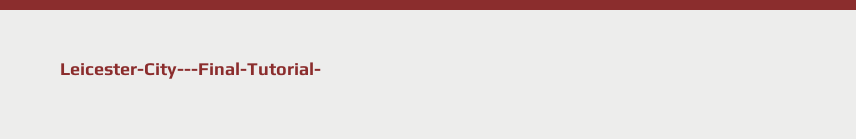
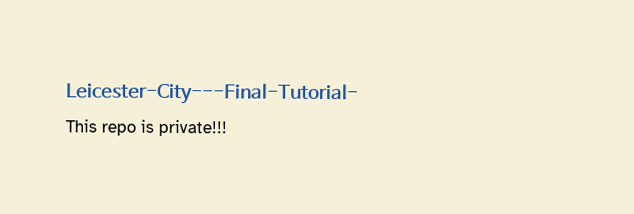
(321, 70) none -> [65,119,227,137] // This repo is private!!!

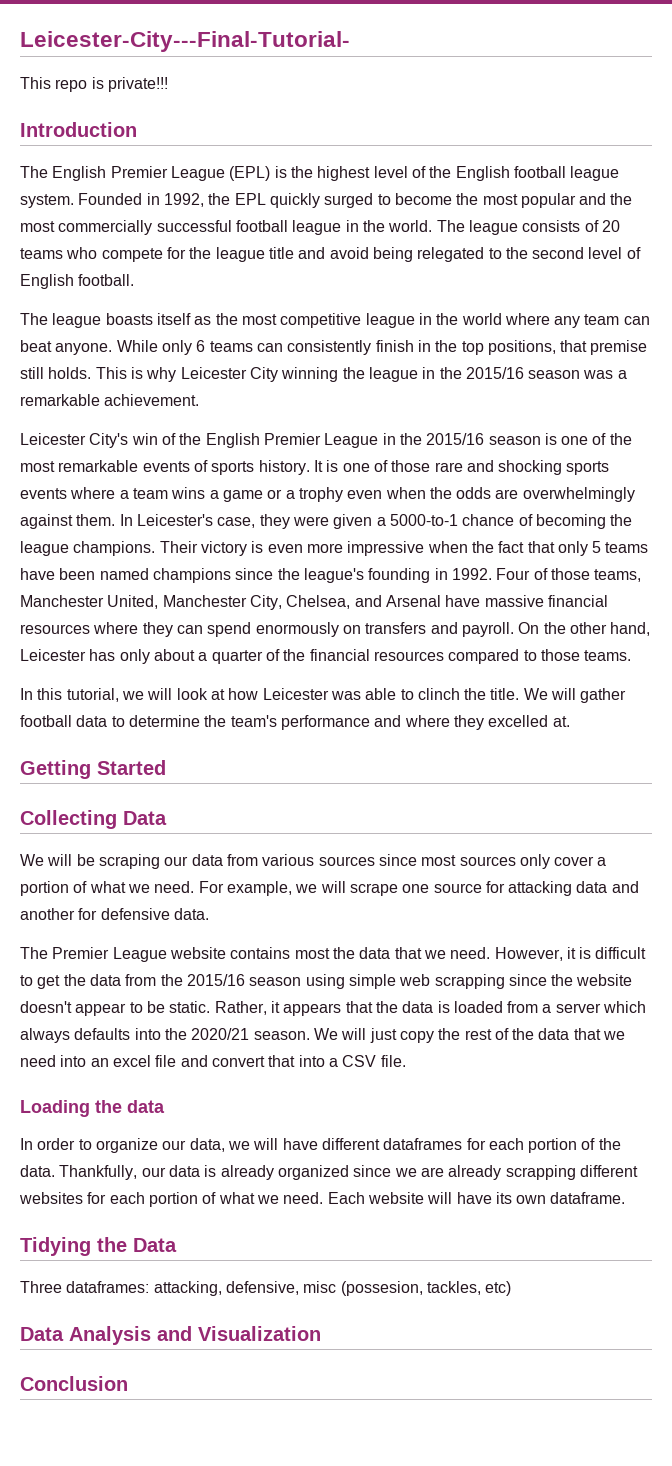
(227, 128) none -> [20,122,137,137] [20,166,620,181] [20,193,633,208] [20,220,620,235] [20,247,641,262] [20,274,135,289] [20,313,650,328] [20,340,648,355] [20,367,627,382] [20,394,200,406] [20,433,632,448] [20,460,610,475] [20,487,635,502] [20,514,633,529] [20,541,649,556] [20,568,642,583] [20,595,608,610] [20,622,651,637] [20,649,632,664] [20,688,627,703] [20,715,570,730] [20,760,166,779] [20,810,167,829] [20,854,607,869] [20,881,639,896] [20,908,209,920] [20,947,647,962] [20,974,633,989] [20,1001,647,1016] [20,1028,626,1043] [20,1055,406,1067] [20,1100,165,1117] [20,1138,621,1153] [20,1165,638,1180] [19,1192,626,1207] [20,1237,177,1256] [20,1281,512,1296] [20,1326,321,1345] [20,1376,128,1391] // Introduction // The English Premier League (EPL) is the highest level of the English football league system. Founded in 1992, the EPL quickly surged to become the most popular and the most commercially successful football league in the world. The league consists of 20 teams who compete for the league title and avoid being relegated to the second level of English football. // The league boasts itself as the most competitive league in the world where any team can beat anyone. While only 6 teams can consistently finish in the top positions, that premise still holds. This is why Leicester City winning the league in the 2015/16 season was a remarkable achievement. // Leicester City's win of the English Premier League in the 2015/16 season is one of the most remarkable events of sports history. It is one of those rare and shocking sports events where a team wins a game or a trophy even when the odds are overwhelmingly against them. In Leicester's case, they were given a 5000-to-1 chance of becoming the league champions. Their victory is even more impressive when the fact that only 5 teams have been named champions since the league's founding in 1992. Four of those teams, Manchester United, Manchester City, Chelsea, and Arsenal have massive financial resources where they can spend enormously on transfers and payroll. On the other hand, Leicester has only about a quarter of the financial resources compared to those teams. // In this tutorial, we will look at how Leicester was able to clinch the title. We will gather football data to determine the team's performance and where they excelled at. // Getting Started // Collecting Data // We will be scraping our data from various sources since most sources only cover a portion of what we need. For example, we will scrape one source for attacking data and another for defensive data. // The Premier League website contains most the data that we need. However, it is difficult to get the data from the 2015/16 season using simple web scrapping since the website doesn't appear to be static. Rather, it appears that the data is loaded from a server which always defaults into the 2020/21 season. We will just copy the rest of the data that we need into an excel file and convert that into a CSV file. // Loading the data // In order to organize our data, we will have different dataframes for each portion of the data. Thankfully, our data is already organized since we are already scrapping different websites for each portion of what we need. Each website will have its own dataframe. // Tidying the Data // Three dataframes: attacking, defensive, misc (possesion, tackles, etc) // Data Analysis and Visualization // Conclusion

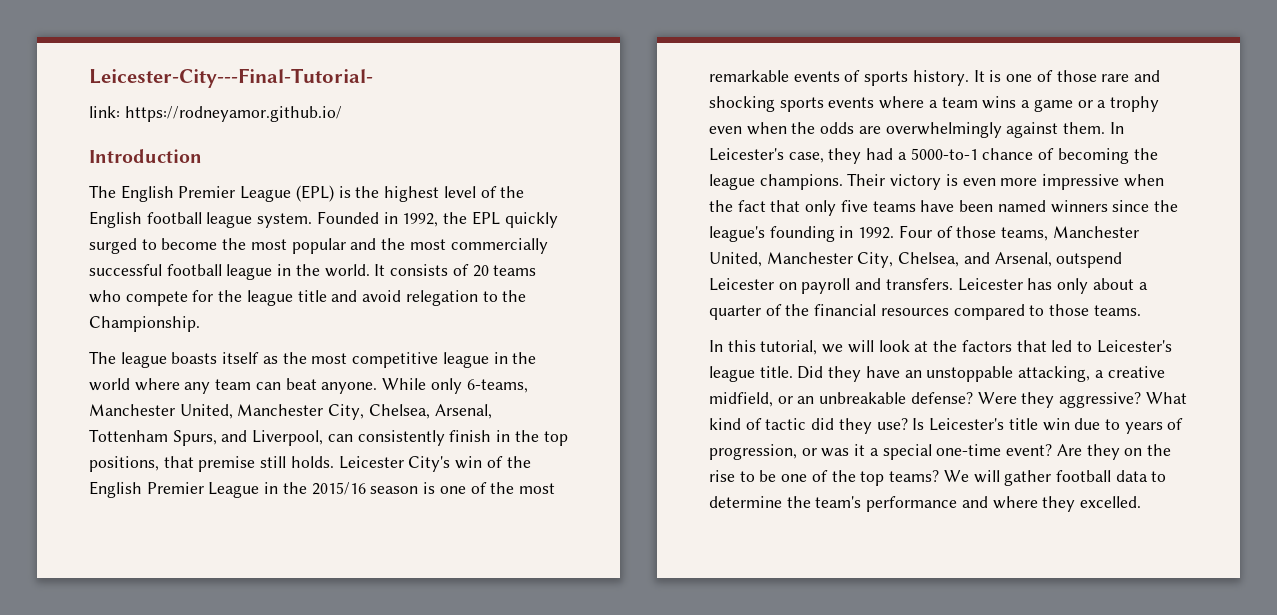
[20,77,168,92] This repo is private!!! -> [89,106,342,122] link: https://rodneyamor.github.io/
[436,220,518,235] The league -> [374,264,386,276] It
[372,247,641,262] [20,274,135,289] being relegated to the second level of English football. -> [405,290,527,306] [89,316,200,332] relegation to the Championship.
[196,340,253,352] 6 teams -> [466,379,528,393] [89,404,492,420] [89,429,324,446] 6-teams, Manchester United, Manchester City, Chelsea, Arsenal, Tottenham Spurs, and Liverpool,
[95,367,627,382] [20,394,200,406] This is why Leicester City winning the league in the 2015/16 season was a remarkable achievement. // -> (334, 462) none
[292,514,373,529] were given -> [866,148,894,160] had
[592,541,602,553] 5 -> [840,200,868,212] five
[152,568,231,583] champions -> [1050,200,1108,213] winners
[385,595,608,607] [20,622,651,637] Arsenal have massive financial resources where they can spend enormously on transfers and payroll. On the other hand, -> [994,252,1123,268] [709,278,953,294] Arsenal, outspend Leicester on payroll and transfers.
[228,688,520,700] how Leicester was able to clinch the title. -> [933,340,1172,353] [709,366,1165,382] [709,392,1187,408] [709,418,1184,434] [709,444,1171,460] [709,470,940,486] the factors that led to Leicester's league title. Did they have an unstoppable attacking, a creative midfield, or an unbreakable defense? Were they aggressive? What kind of tactic did they use? Is Leicester's title win due to years of progression, or was it a special one-time event? Are they on the rise to be one of the top teams?
[488,715,570,727] [20,760,166,779] [20,810,167,829] [20,854,607,869] [20,881,639,896] [20,908,209,920] [20,947,647,962] [20,974,633,989] [20,1001,647,1016] [20,1028,626,1043] [20,1055,406,1067] [20,1100,165,1117] [20,1138,621,1153] [20,1165,638,1180] [19,1192,626,1207] [20,1237,177,1256] [20,1281,512,1296] [20,1326,321,1345] [20,1376,128,1391] excelled at. // Getting Started // Collecting Data // We will be scraping our data from various sources since most sources only cover a portion of what we need. For example, we will scrape one source for attacking data and another for defensive data. // The Premier League website contains most the data that we need. However, it is difficult to get the data from the 2015/16 season using simple web scrapping since the website doesn't appear to be static. Rather, it appears that the data is loaded from a server which always defaults into the 2020/21 season. We will just copy the rest of the data that we need into an excel file and convert that into a CSV file. // Loading the data // In order to organize our data, we will have different dataframes for each portion of the data. Thankfully, our data is already organized since we are already scrapping different websites for each portion of what we need. Each website will have its own dataframe. // Tidying the Data // Three dataframes: attacking, defensive, misc (possesion, tackles, etc) // Data Analysis and Visualization // Conclusion -> [1080,496,1142,508] excelled.

